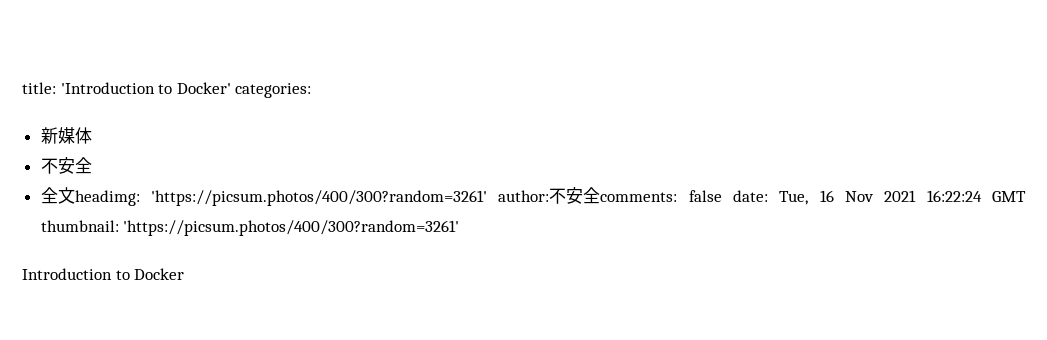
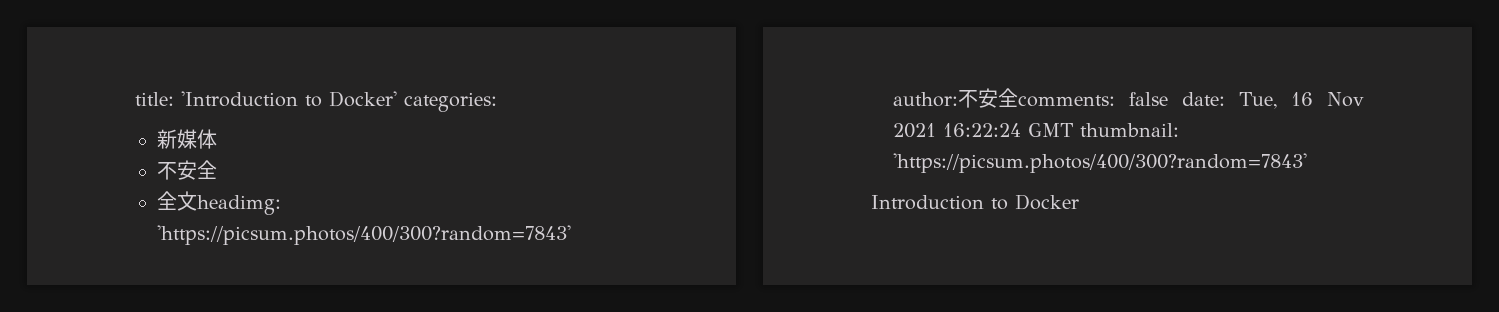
[151,190,488,206] 'https://picsum.photos/400/300?random=3261' -> [157,225,571,245] 'https://picsum.photos/400/300?random=7843'
[123,220,460,236] 'https://picsum.photos/400/300?random=3261' -> [893,153,1307,173] 'https://picsum.photos/400/300?random=7843'

